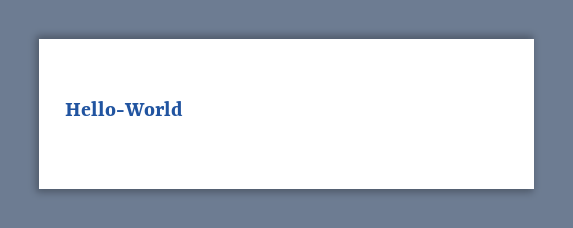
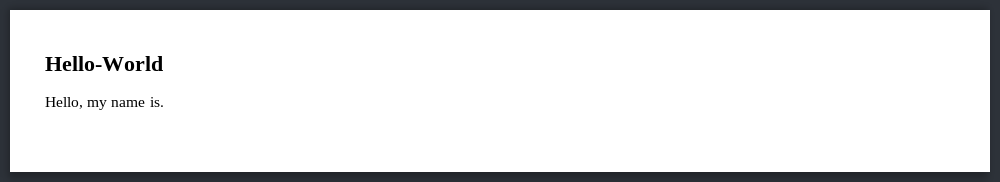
(183, 108) none -> [45,97,164,110] // Hello, my name is.

